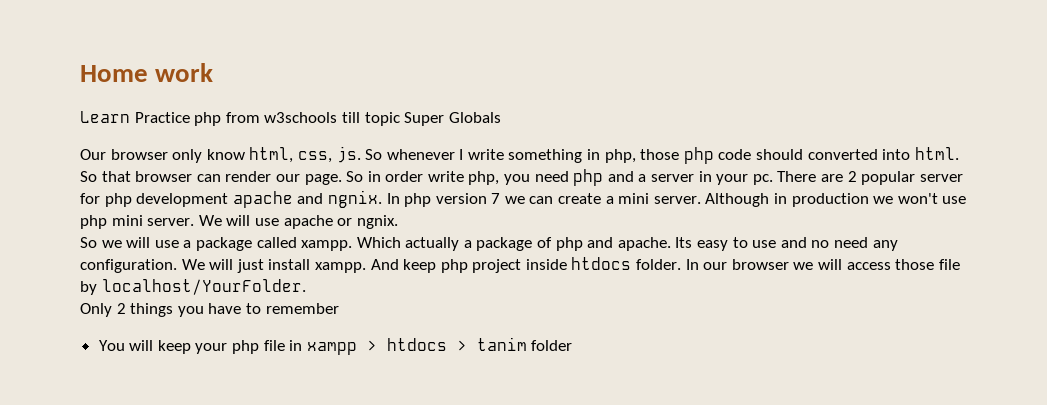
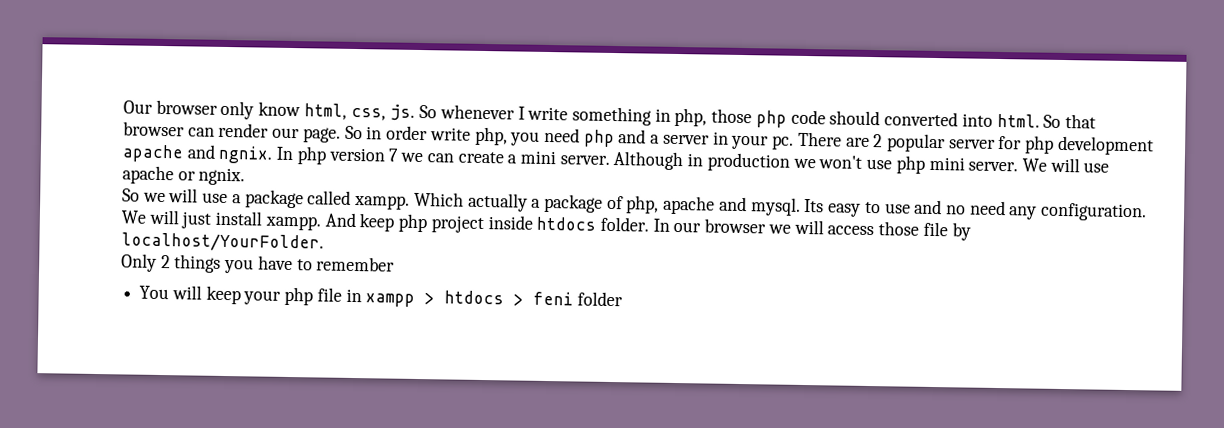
[80,63,214,82] [80,111,501,126] Home work // Learn Practice php from w3schools till topic Super Globals // -> (123, 107) none
[555,237,671,251] php and apache. -> [626,195,801,216] php, apache and mysql.
[476,337,527,351] tanim -> [533,291,574,306] feni

